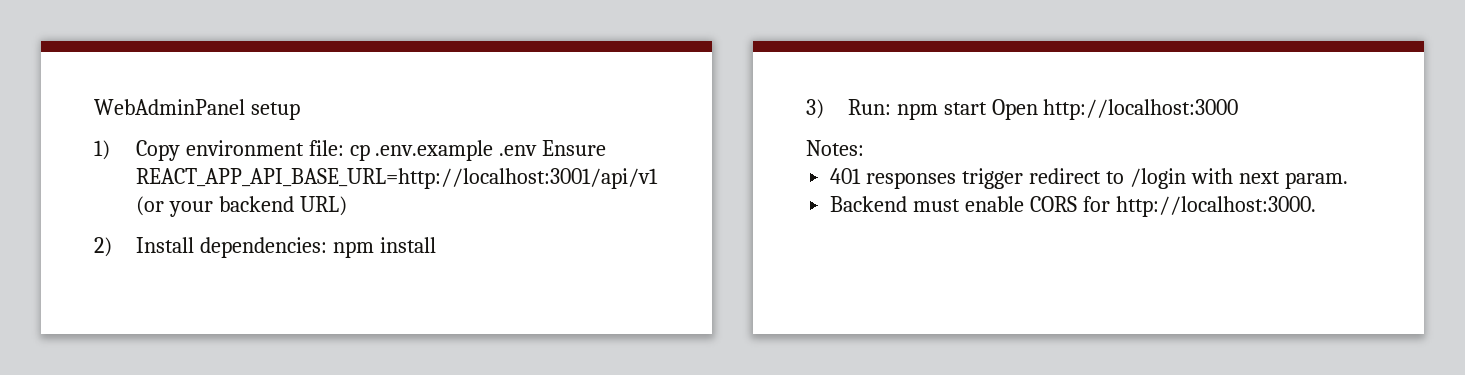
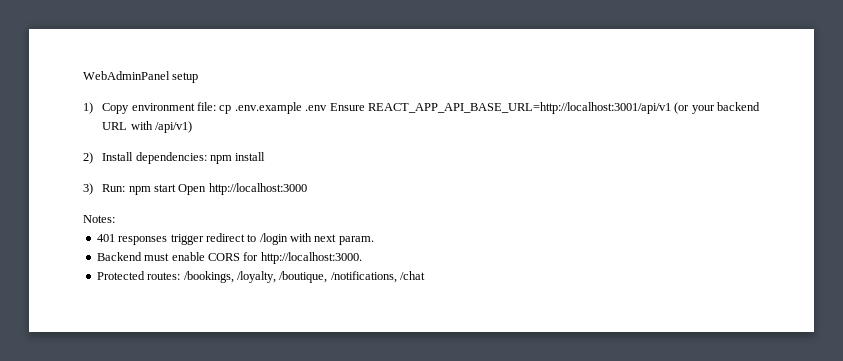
[299,196,347,216] URL) -> [102,121,193,133] URL with /api/v1)
(1316, 206) none -> [96,271,425,283] // Protected routes: /bookings, /loyalty, /boutique, /notifications, /chat

